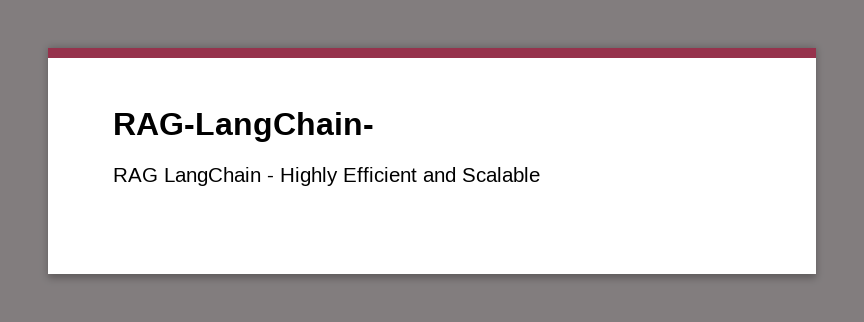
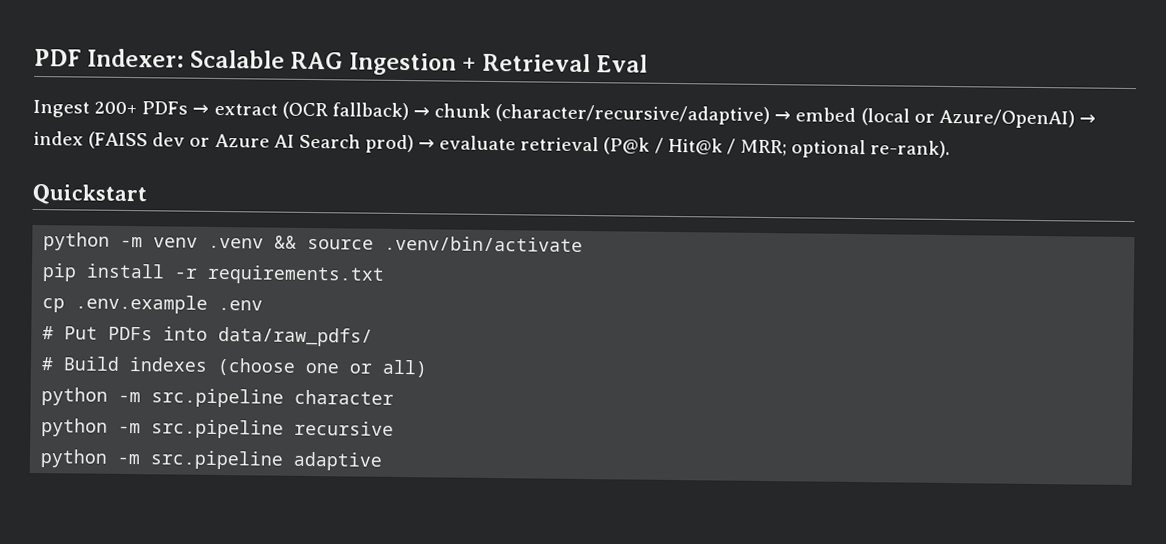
[113,112,374,142] [113,167,540,186] RAG-LangChain- // RAG LangChain - Highly Efficient and Scalable -> [34,48,649,76] [33,99,1096,129] [33,130,951,159] [32,183,147,206] [43,232,584,253] [42,263,386,285] [42,294,264,314] [42,326,374,347] [41,356,429,378] [41,387,395,408] [41,418,395,439] [40,449,383,471] PDF Indexer: Scalable RAG Ingestion + Retrieval Eval // Ingest 200+ PDFs → extract (OCR fallback) → chunk (character/recursive/adaptive) → embed (local or Azure/OpenAI) → index (FAISS dev or Azure AI Search prod) → evaluate retrieval (P@k / Hit@k / MRR; optional re-rank). // Quickstart // python -m venv .venv && source .venv/bin/activate // pip install -r requirements.txt // cp .env.example .env // # Put PDFs into data/raw_pdfs/ // # Build indexes (choose one or all) // python -m src.pipeline character // python -m src.pipeline recursive // python -m src.pipeline adaptive

